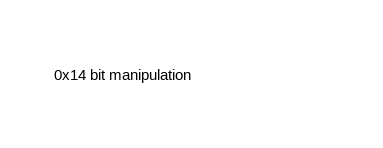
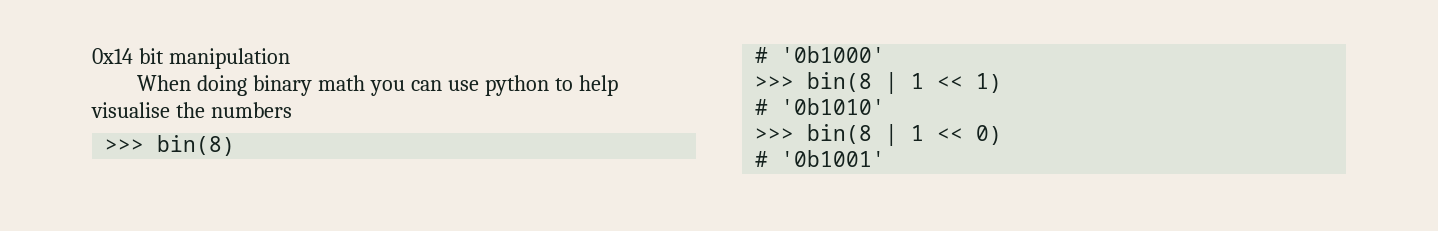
(192, 76) none -> [137,75,618,96] [91,102,292,118] [105,135,236,156] [755,46,886,63] [755,72,1003,94] [755,98,886,115] [755,124,1003,146] [755,150,886,167] // When doing binary math you can use python to help visualise the numbers // >>> bin(8) // # '0b1000' // >>> bin(8 | 1 << 1) // # '0b1010' // >>> bin(8 | 1 << 0) // # '0b1001'

